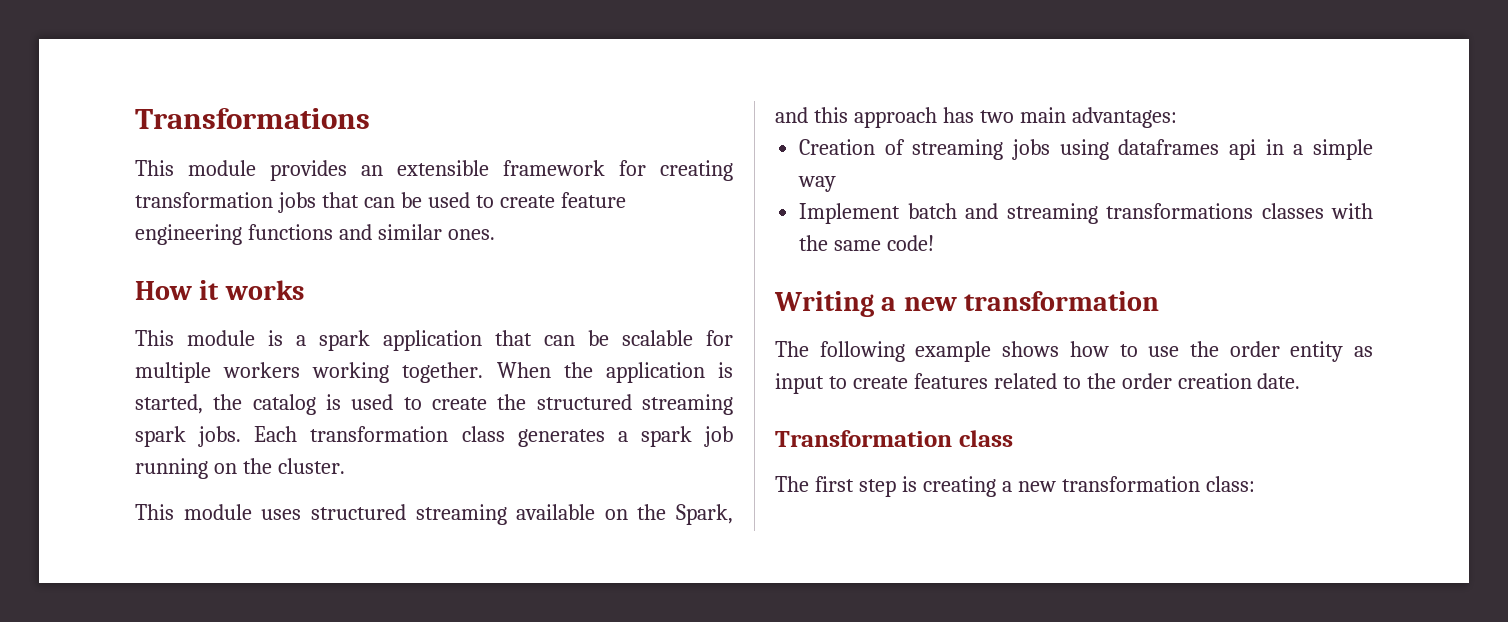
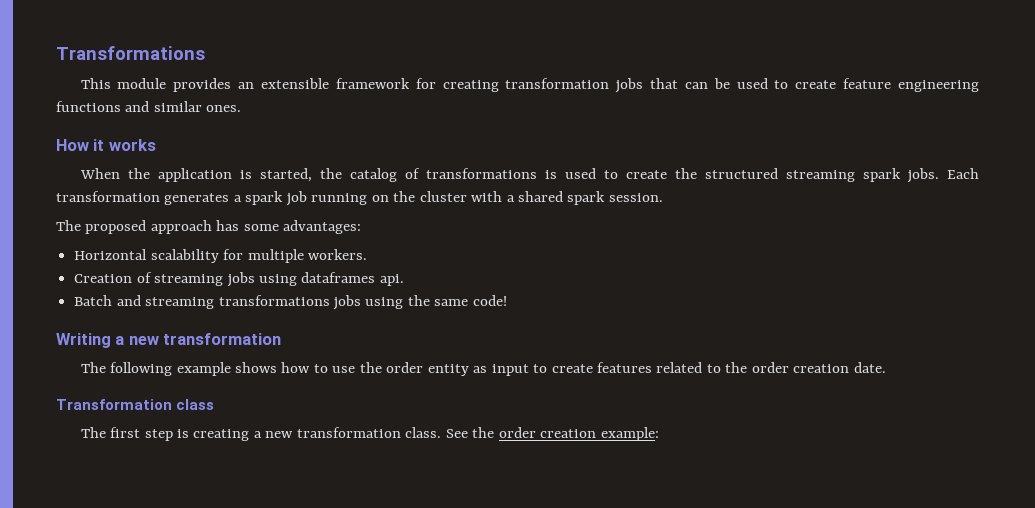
[135,330,733,351] [135,362,484,383] This module is a spark application that can be scalable for multiple workers working together. -> (156, 145) none
(316, 404) none -> [404,168,537,179] of transformations
[461,426,505,442] class -> (160, 196) none
[277,458,345,474] [135,504,733,525] [775,107,1177,128] cluster. // This module uses structured streaming available on the Spark, and this approach has two main advantages: -> [419,191,663,205] [56,220,362,234] [74,249,367,263] cluster with a shared spark session. // The proposed approach has some advantages: // Horizontal scalability for multiple workers.
[1229,139,1373,160] [798,176,837,192] [799,203,957,224] api in a simple way // Implement batch -> [379,274,404,286] [74,295,113,306] api. // Batch
[1261,203,1373,219] classes with -> [332,295,404,310] jobs using
[1205,476,1255,492] class: -> [405,427,659,441] class. See the order creation example:

